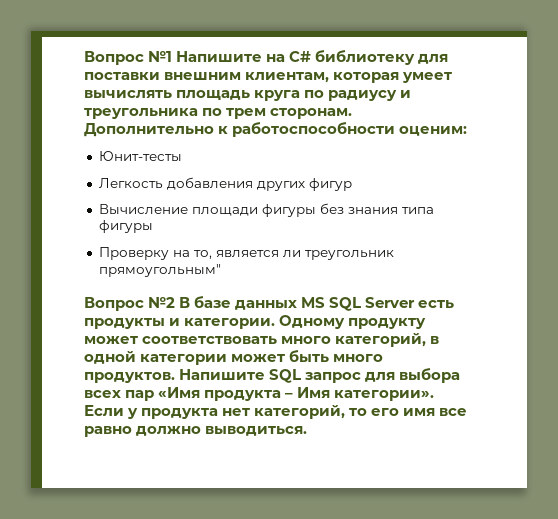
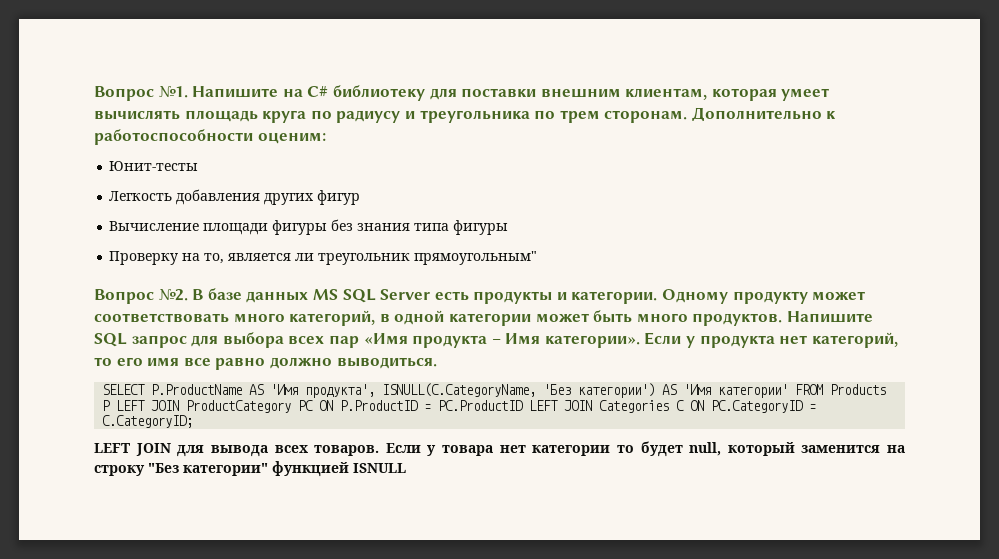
[84,51,173,65] Вопрос №1 -> [94,86,188,101] Вопрос №1.
[148,297,176,308] №2 -> [158,289,188,301] №2.
(308, 431) none -> [102,383,887,398] [102,400,817,413] [102,415,194,428] [94,441,905,457] [94,461,406,477] // SELECT P.ProductName AS 'Имя продукта', ISNULL(C.CategoryName, 'Без категории') AS 'Имя категории' FROM Products P LEFT JOIN ProductCategory PC ON P.ProductID = PC.ProductID LEFT JOIN Categories C ON PC.CategoryID = C.CategoryID; // LEFT JOIN для вывода всех товаров. Если у товара нет категории то будет null, который заменится на строку "Без категории" функцией ISNULL

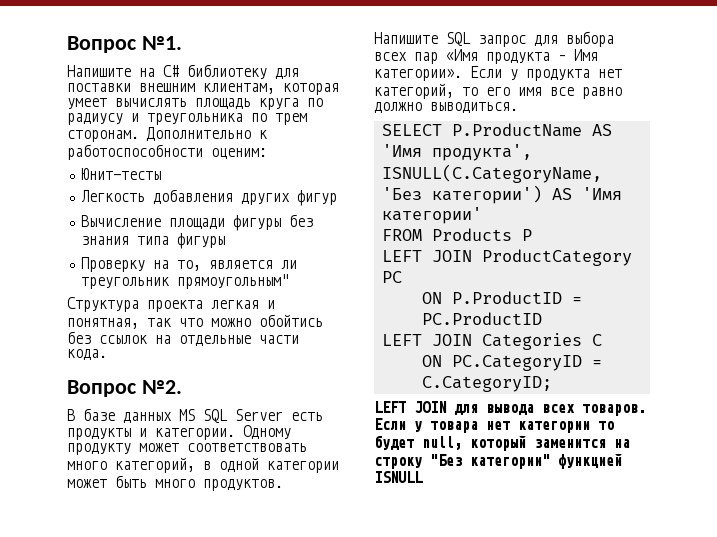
(188, 92) none -> (182, 43) //
(538, 258) none -> [67,297,275,312] [67,314,323,329] [67,331,299,346] [67,349,107,360] // Структура проекта легкая и понятная, так что можно обойтись без ссылок на отдельные части кода.
(188, 295) none -> (182, 387) //
(789, 391) none -> (482, 215) //
(111, 405) none -> (532, 235) //
(314, 405) none -> (402, 277) //
(524, 405) none -> (542, 318) //
(685, 405) none -> (602, 340) //

